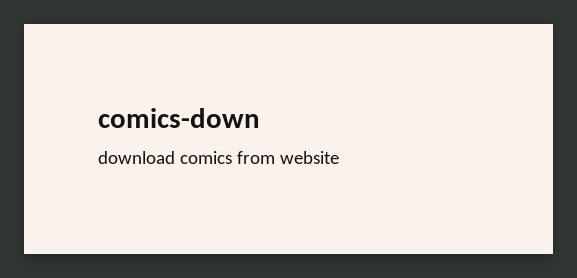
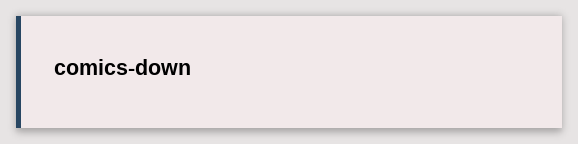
[98,151,339,164] // download comics from website -> (191, 67) none

